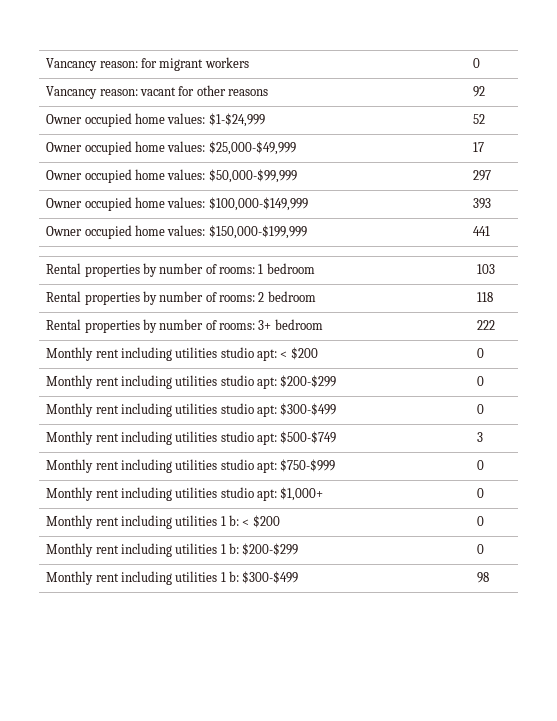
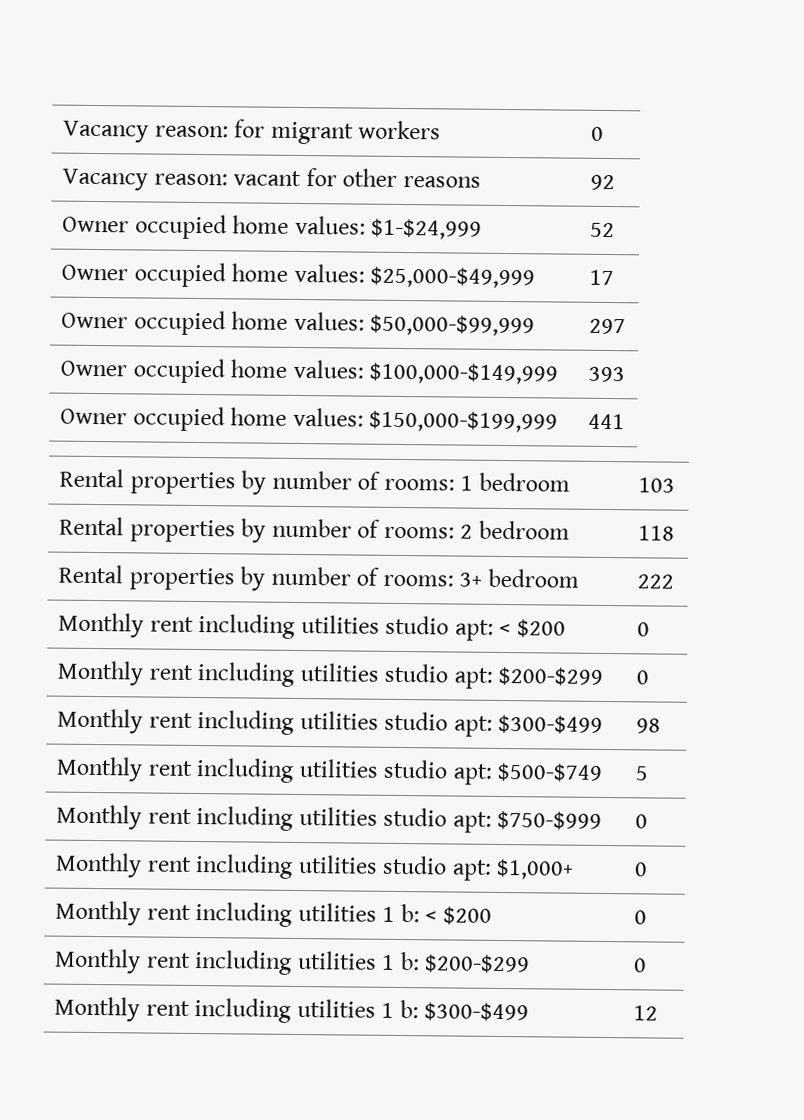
[46,58,98,71] Vancancy -> [63,120,150,143] Vacancy
[46,86,98,99] Vancancy -> [62,168,149,191] Vacancy
[477,404,485,414] 0 -> [636,718,662,734] 98
[477,432,484,442] 3 -> [635,766,649,781] 5
[477,572,490,583] 98 -> [633,1005,659,1021] 12

